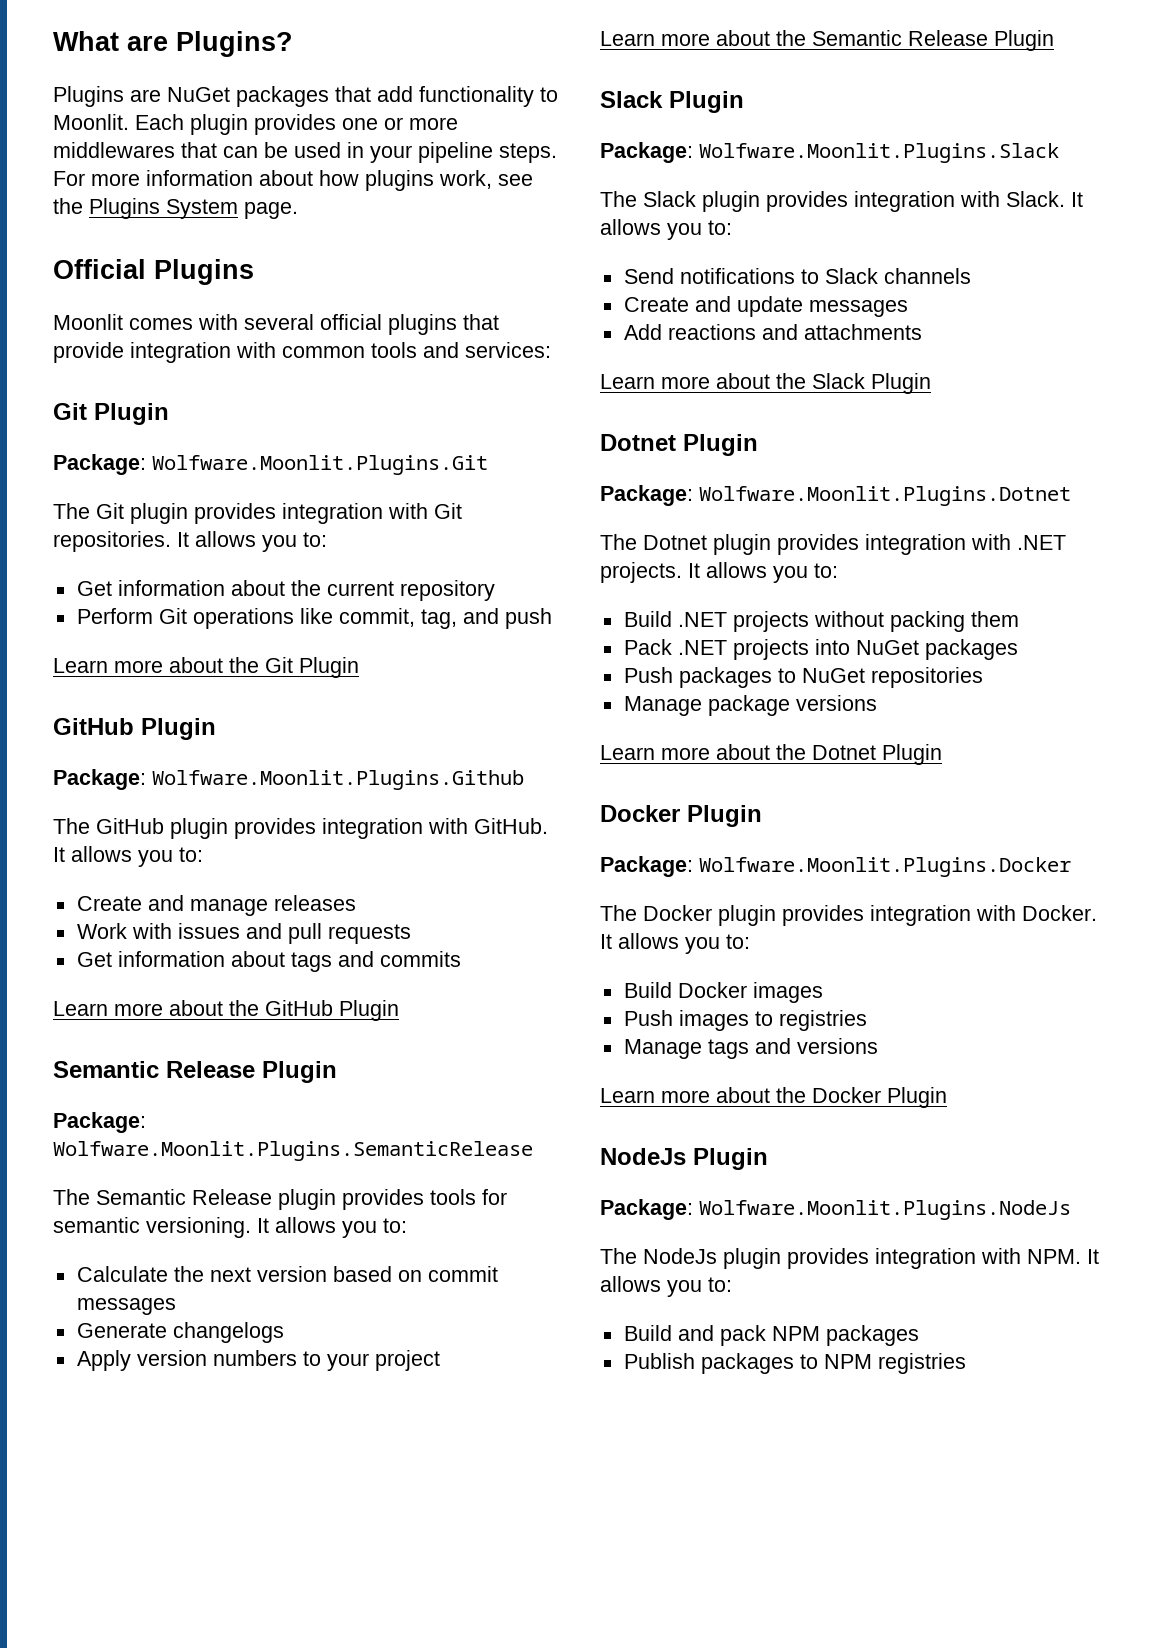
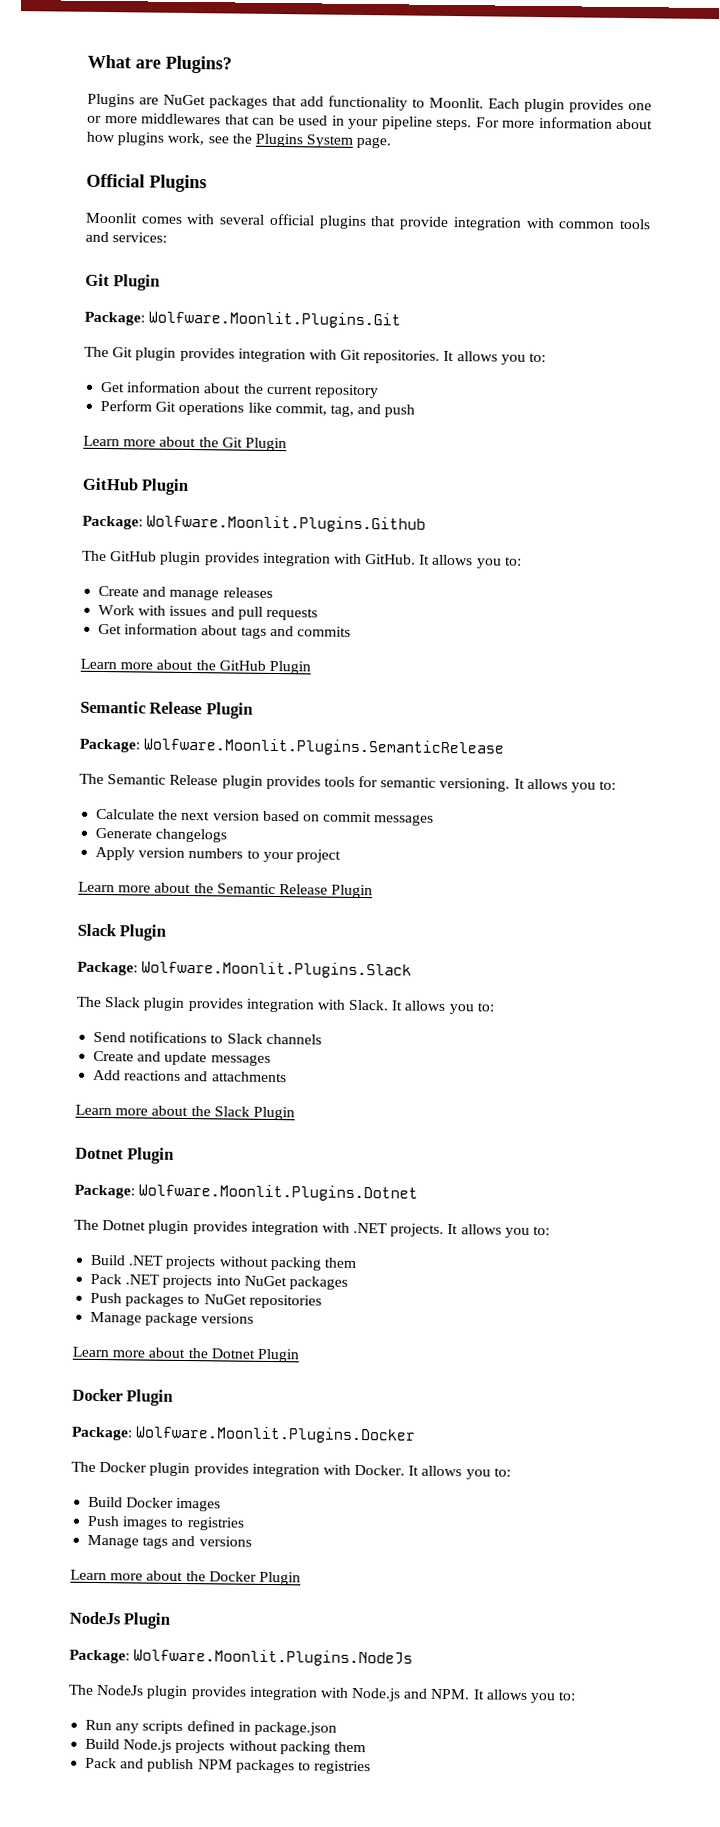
(1021, 1256) none -> [351,1687,429,1702] Node.js and
[623,1325,919,1346] [623,1353,872,1374] Build and pack NPM packages // Publish packages to NPM -> [85,1719,337,1736] [85,1738,366,1755] [85,1757,311,1774] Run any scripts defined in package.json // Build Node.js projects without packing them // Pack and publish NPM packages to

